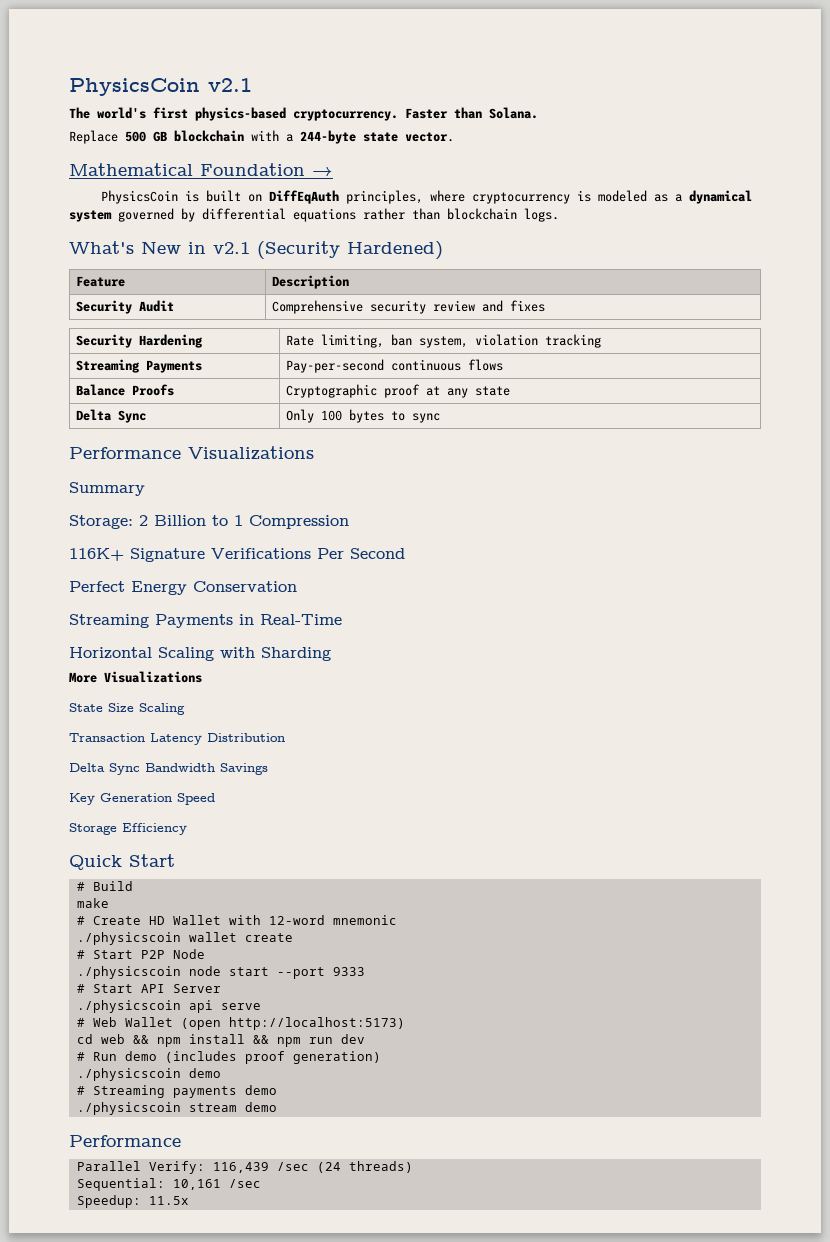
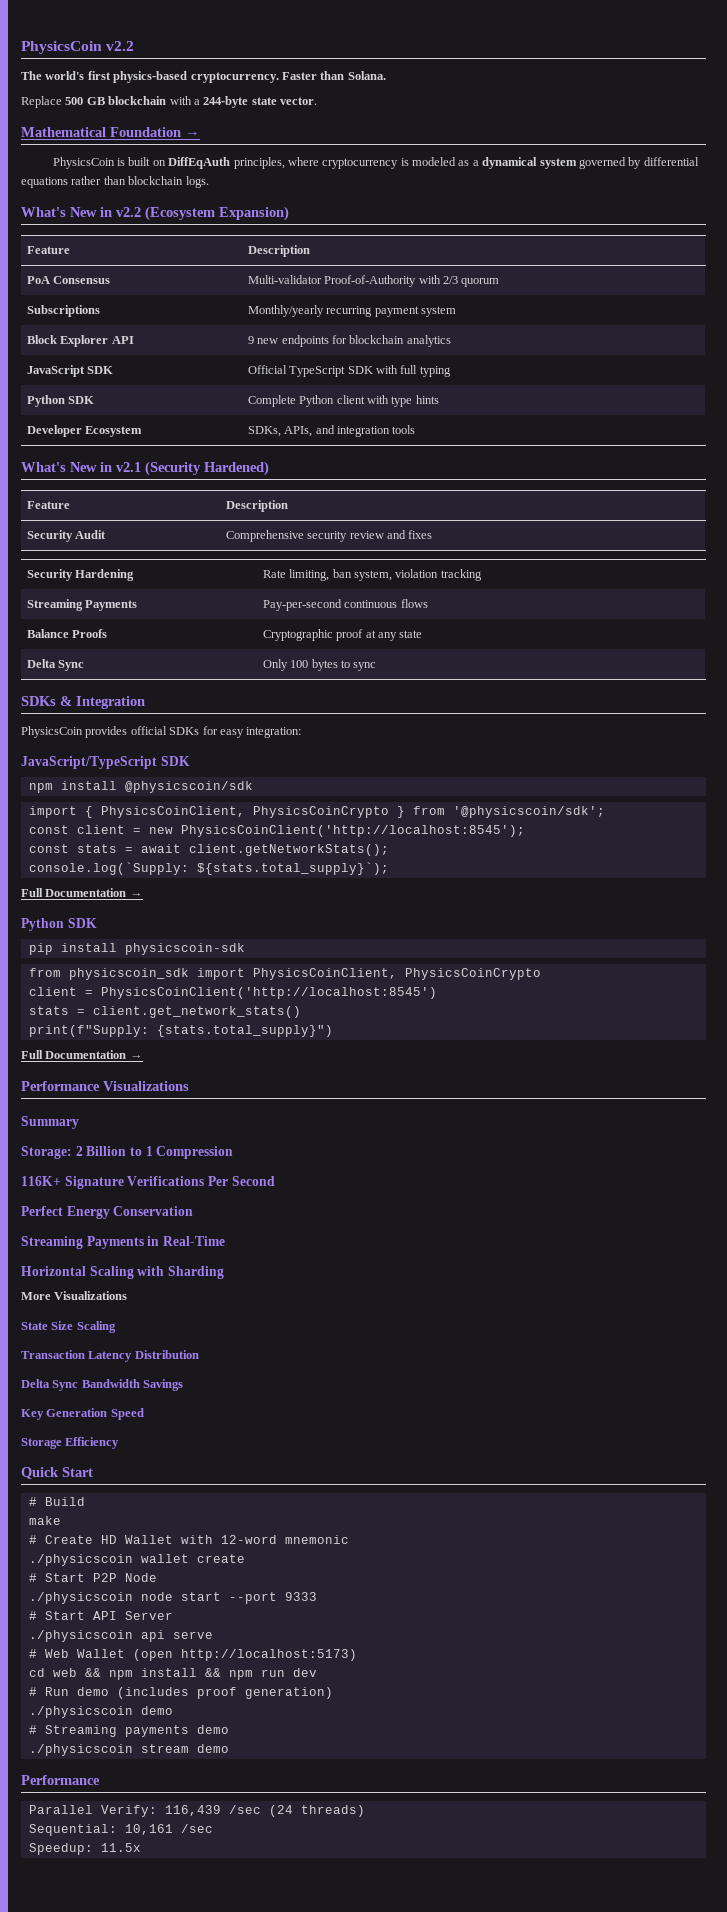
[69,78,252,96] PhysicsCoin v2.1 -> [21,41,135,54] PhysicsCoin v2.2
(559, 215) none -> [21,206,289,221] [26,246,70,254] [247,245,310,257] [26,276,111,284] [247,275,500,287] [26,305,100,317] [247,305,457,317] [26,335,134,347] [247,335,451,347] [26,365,114,377] [247,365,451,377] [26,395,95,407] [247,395,439,407] [26,425,143,437] [247,425,416,437] // What's New in v2.2 (Ecosystem Expansion) // Feature | Description // PoA Consensus | Multi-validator Proof-of-Authority with 2/3 quorum // Subscriptions | Monthly/yearly recurring payment system // Block Explorer API | 9 new endpoints for blockchain analytics // JavaScript SDK | Official TypeScript SDK with full typing // Python SDK | Complete Python client with type hints // Developer Ecosystem | SDKs, APIs, and integration tools
(441, 418) none -> [21,696,145,709] [21,726,302,738] [21,756,190,769] [28,781,253,793] [28,806,605,818] [28,825,525,837] [28,844,389,856] [28,862,389,875] [21,888,143,897] [21,918,97,931] [28,943,245,955] [28,968,541,980] [28,987,437,999] [28,1006,301,1018] [28,1025,333,1037] [21,1050,143,1059] // SDKs & Integration // PhysicsCoin provides official SDKs for easy integration: // JavaScript/TypeScript SDK // npm install @physicscoin/sdk // import { PhysicsCoinClient, PhysicsCoinCrypto } from '@physicscoin/sdk'; // const client = new PhysicsCoinClient('http://localhost:8545'); // const stats = await client.getNetworkStats(); // console.log(`Supply: ${stats.total_supply}`); // Full Documentation → // Python SDK // pip install physicscoin-sdk // from physicscoin_sdk import PhysicsCoinClient, PhysicsCoinCrypto // client = PhysicsCoinClient('http://localhost:8545') // stats = client.get_network_stats() // print(f"Supply: {stats.total_supply}") // Full Documentation →

